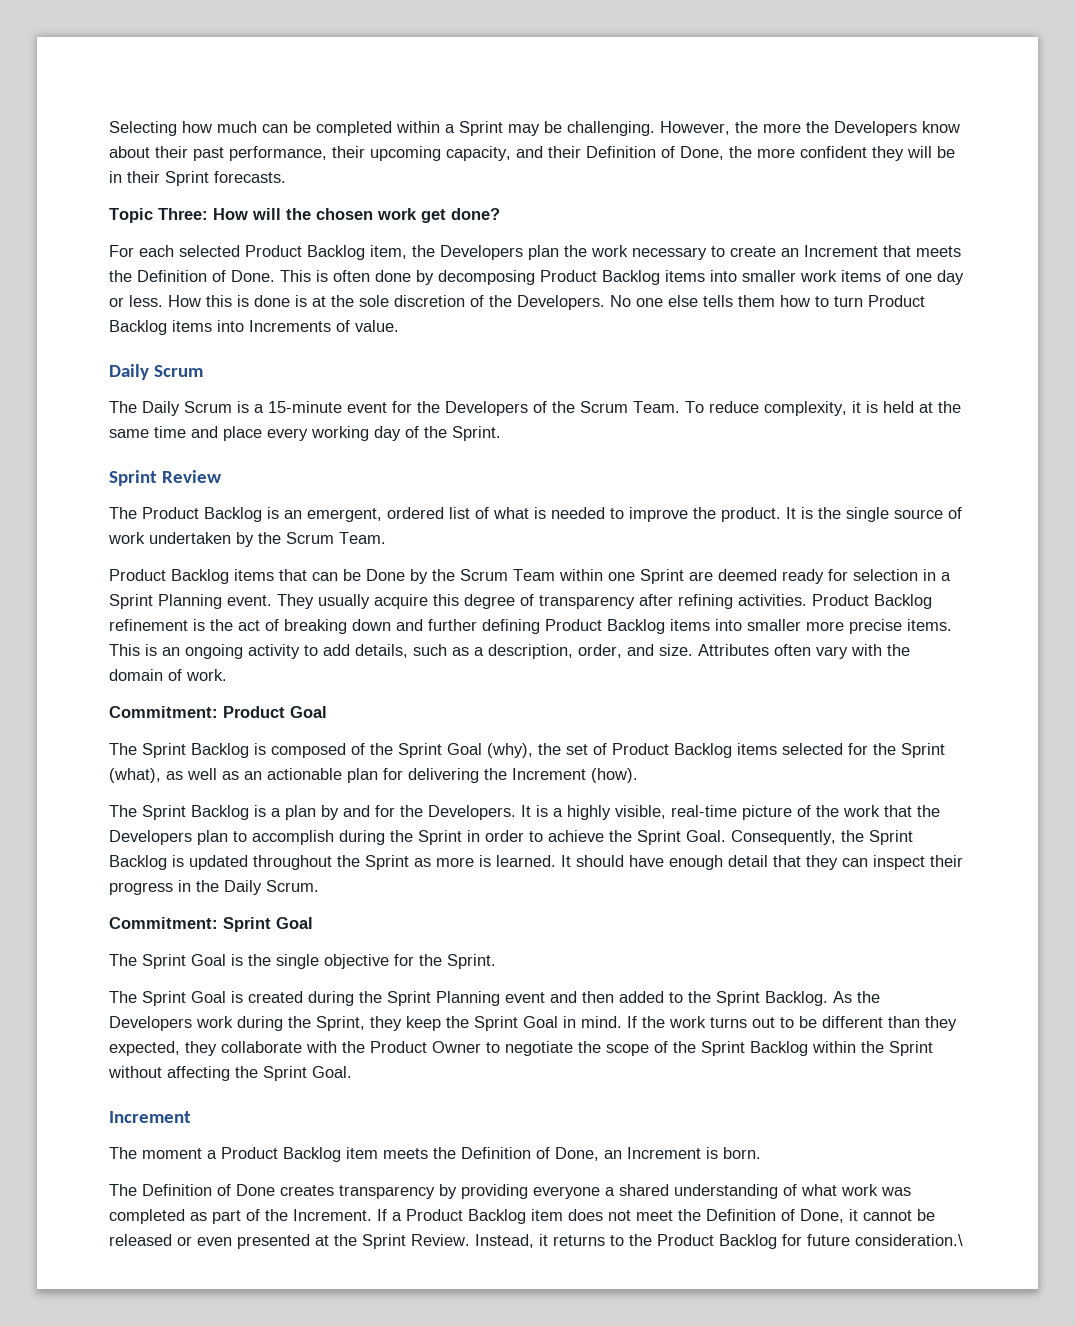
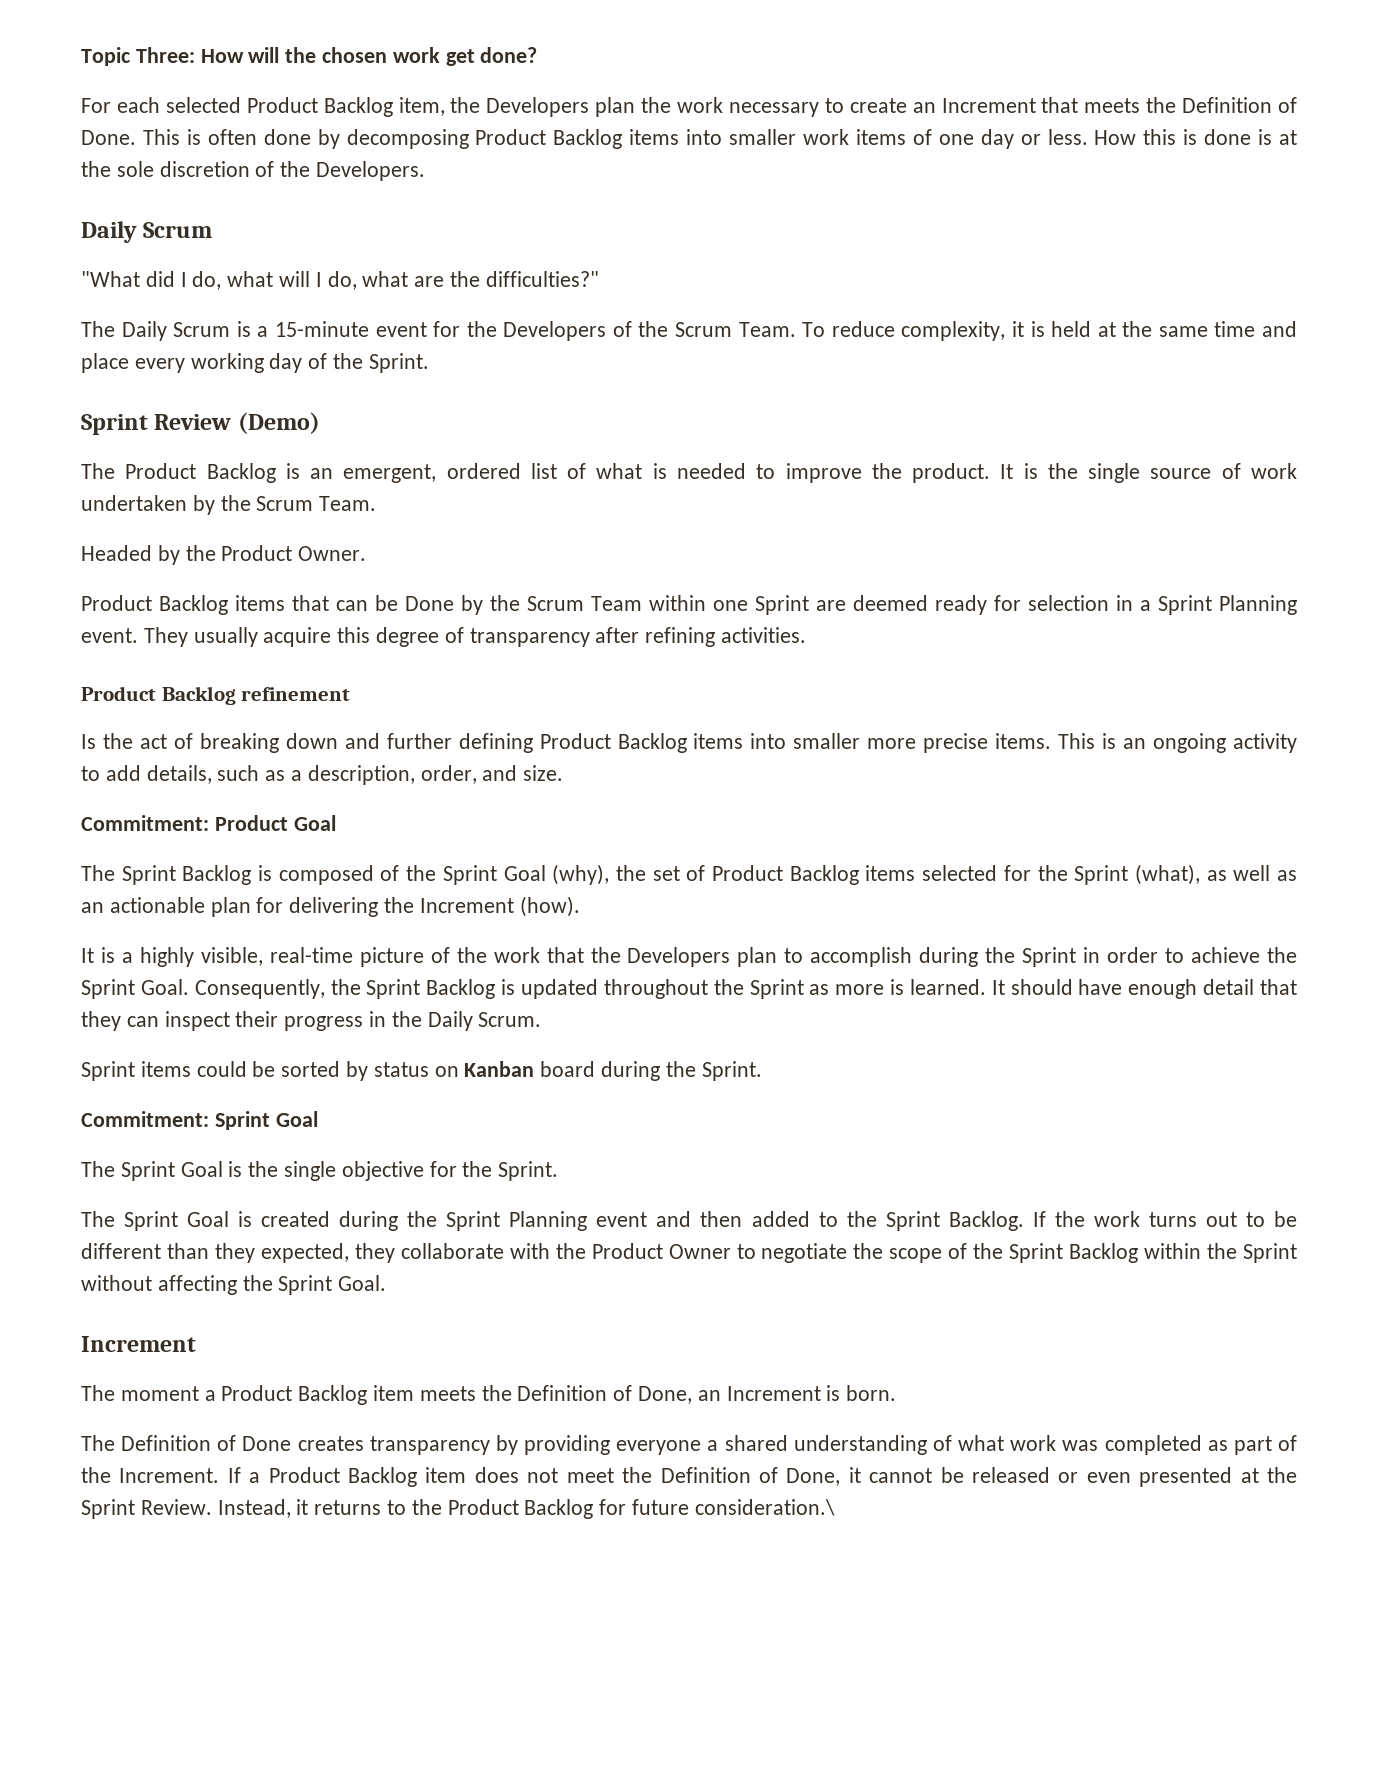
[109,121,960,136] [109,146,955,161] [109,171,286,186] Selecting how much can be completed within a Sprint may be challenging. However, the more the Developers know about their past performance, their upcoming capacity, and their Definition of Done, the more confident they will be in their Sprint forecasts. // -> (81, 56) none
[610,295,925,307] [109,320,399,335] [109,364,203,380] No one else tells them how to turn Product Backlog items into Increments of value. // Daily Scrum -> [81,221,213,243] [81,271,599,290] // Daily Scrum // "What did I do, what will I do, what are the difficulties?"
(222, 476) none -> [237,412,320,434] (Demo)
(386, 538) none -> [81,545,367,565] // Headed by the Product Owner.
(807, 600) none -> (807, 635) //
[193,619,205,631] is -> [81,734,96,749] // Is
[698,644,910,659] [109,669,227,681] Attributes often vary with the domain of work. -> (564, 773) none
[109,805,516,820] The Sprint Backlog is a plan by and for the Developers. -> (580, 906) none
(319, 886) none -> [81,1061,762,1081] // Sprint items could be sorted by status on Kanban board during the Sprint.
[833,991,880,1003] [109,1016,622,1031] As the Developers work during the Sprint, they keep the Sprint Goal in mind. -> (1024, 1221) none

